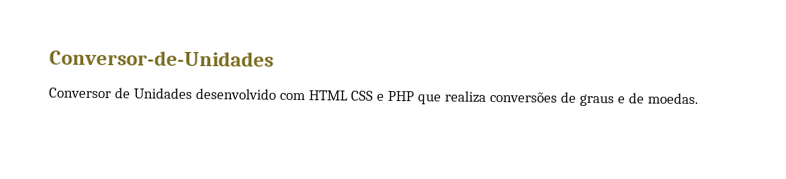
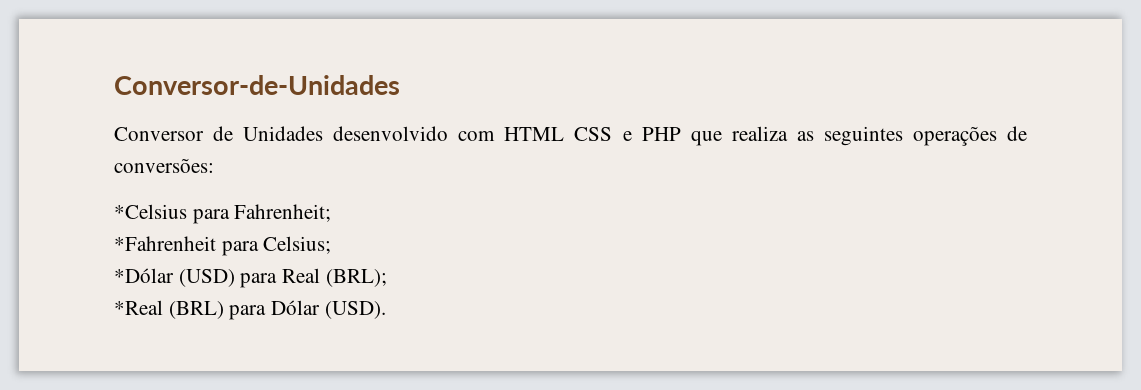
[489,91,698,107] conversões de graus e de moedas. -> [796,126,1027,146] [114,158,214,173] [114,204,332,224] [114,236,332,256] [114,268,387,288] [114,300,386,320] as seguintes operações de conversões: // *Celsius para Fahrenheit; // *Fahrenheit para Celsius; // *Dólar (USD) para Real (BRL); // *Real (BRL) para Dólar (USD).

